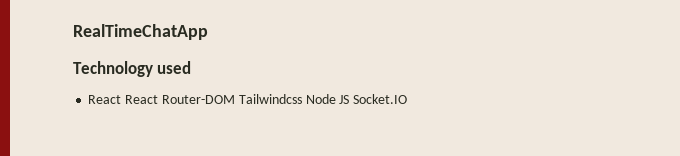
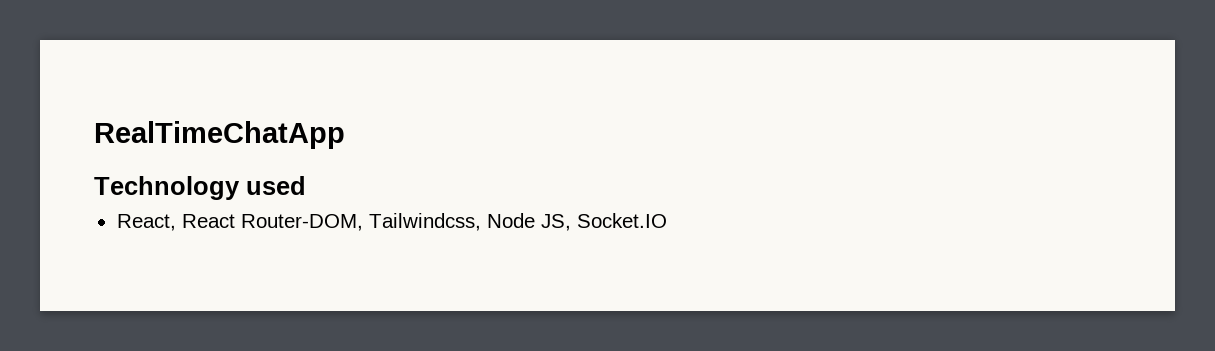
[88,94,350,104] React React Router-DOM Tailwindcss Node JS -> [116,213,571,231] React, React Router-DOM, Tailwindcss, Node JS,

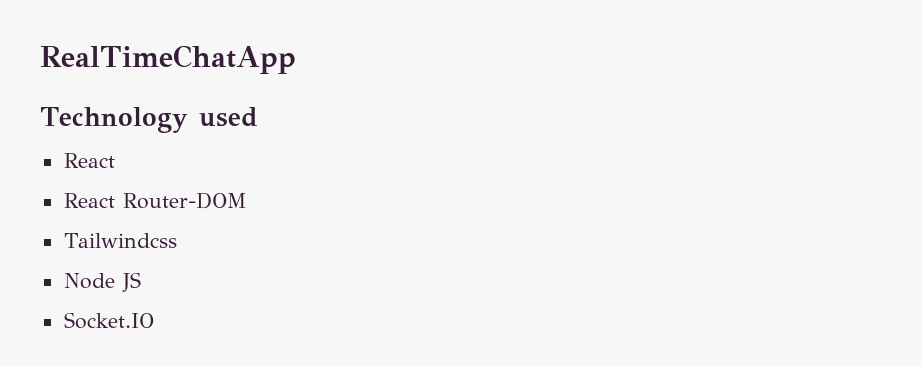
[116,213,571,231] React, React Router-DOM, Tailwindcss, Node JS, -> [63,153,115,168] [63,192,247,209] [63,233,177,248] [63,272,141,292] React // React Router-DOM // Tailwindcss // Node JS //

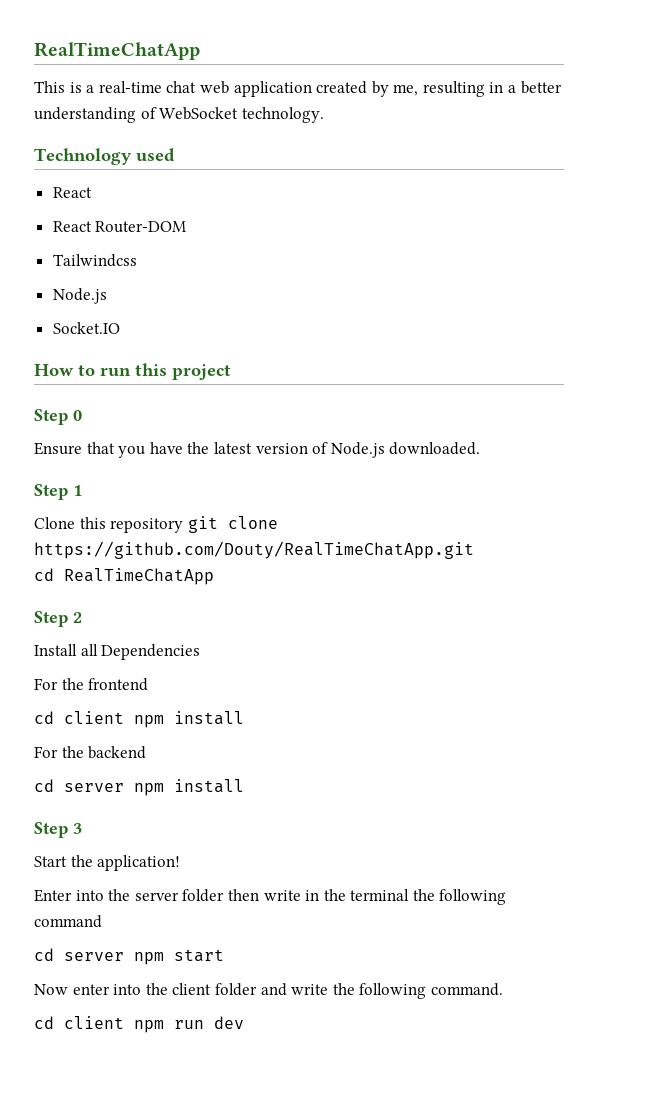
[40,45,296,74] RealTimeChatApp -> [34,42,200,60] [34,81,562,97] [34,107,324,123] RealTimeChatApp // This is a real-time chat web application created by me, resulting in a better understanding of WebSocket technology.
[63,272,141,292] Node JS -> [52,288,107,304] Node.js
(154, 320) none -> [34,363,231,380] [34,409,82,425] [34,442,481,458] [34,484,82,500] [34,516,278,533] [34,541,474,559] [34,568,214,585] [34,611,82,627] [34,644,201,660] [34,678,149,691] [34,711,244,728] [34,746,147,759] [34,779,244,796] [34,822,82,838] [34,855,181,871] [34,889,507,905] [34,915,102,928] [34,948,224,965] [34,983,503,999] [34,1016,244,1033] // How to run this project // Step 0 // Ensure that you have the latest version of Node.js downloaded. // Step 1 // Clone this repository git clone https://github.com/Douty/RealTimeChatApp.git // cd RealTimeChatApp // Step 2 // Install all Dependencies // For the frontend // cd client npm install // For the backend // cd server npm install // Step 3 // Start the application! // Enter into the server folder then write in the terminal the following command // cd server npm start // Now enter into the client folder and write the following command. // cd client npm run dev

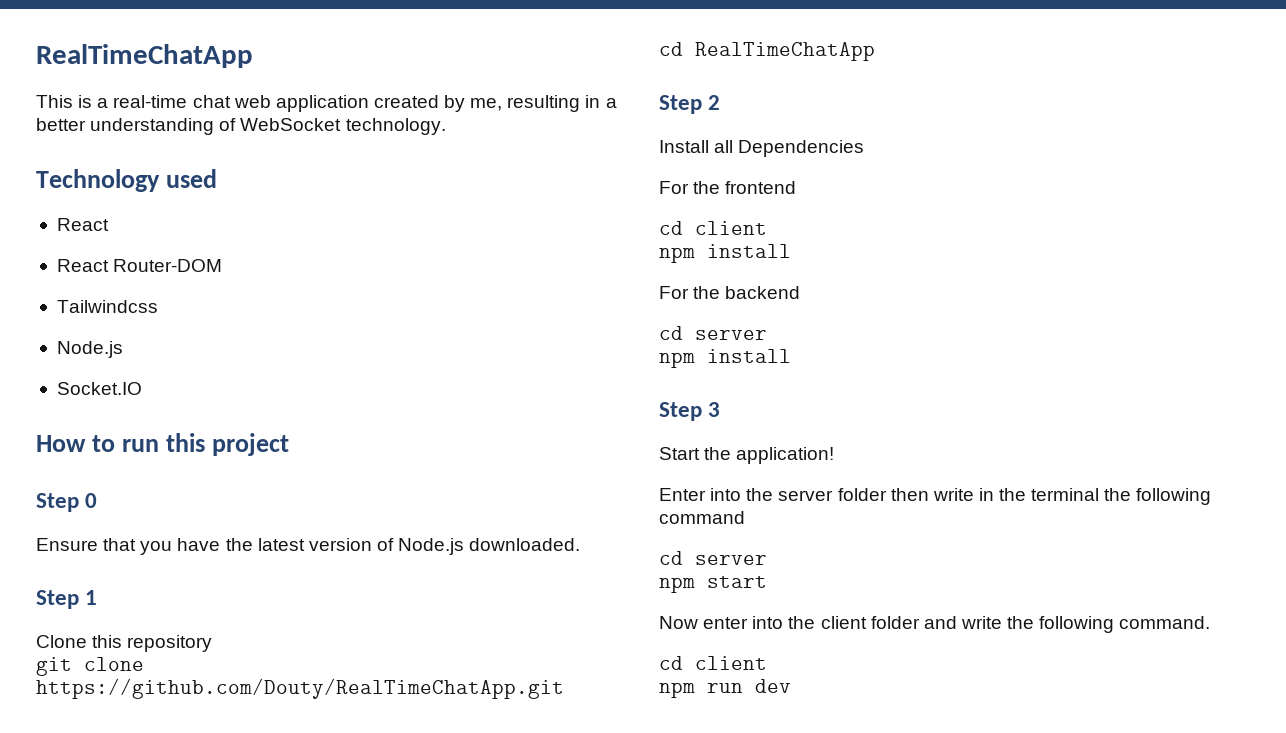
(184, 525) none -> (213, 643) //
(124, 717) none -> (767, 228) //
(124, 787) none -> (767, 335) //
(124, 956) none -> (767, 560) //
(124, 1022) none -> (767, 663) //

